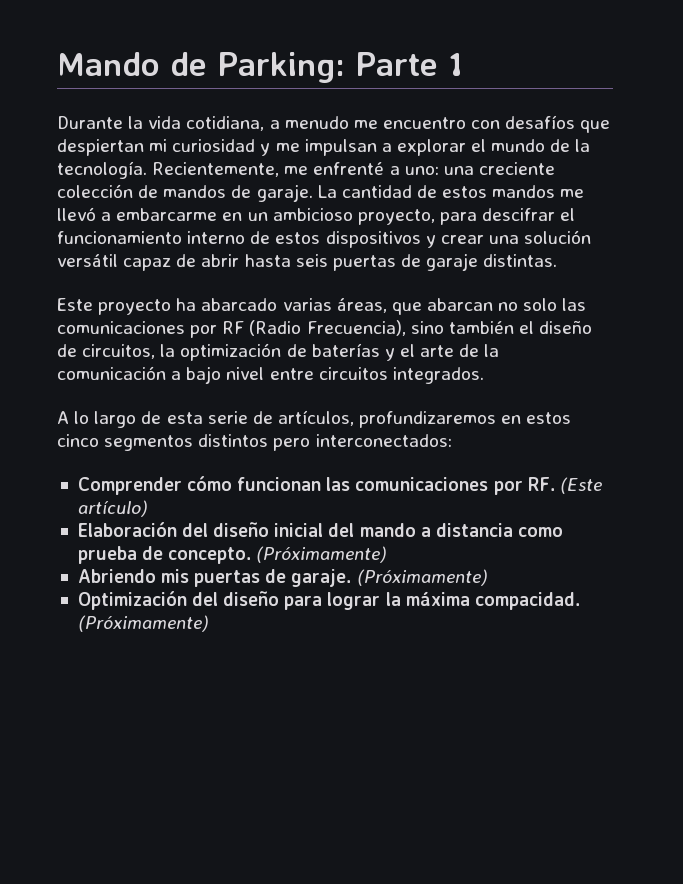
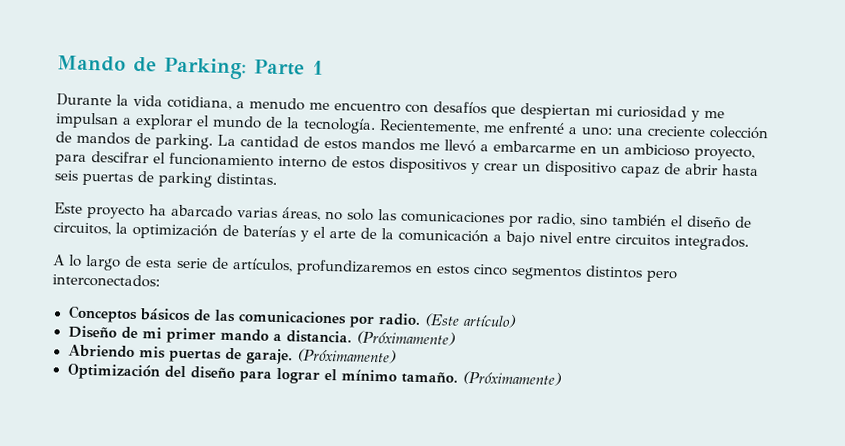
[256,184,313,202] garaje. -> [155,133,213,150] parking.
[488,230,592,244] [57,254,118,267] una solución versátil -> [522,160,617,178] un dispositivo
[426,253,479,271] garaje -> [158,171,213,188] parking
[391,298,493,315] que abarcan -> (321, 214) none
[222,320,406,336] RF (Radio Frecuencia), -> [536,212,576,227] radio,
[77,476,555,495] Comprender cómo funcionan las comunicaciones por RF. -> [67,305,421,329] Conceptos básicos de las comunicaciones por radio.
[77,522,563,537] [77,546,252,564] Elaboración del diseño inicial del mando a distancia como prueba de concepto. -> [67,325,352,344] Diseño de mi primer mando a distancia.
[385,591,580,610] la máxima compacidad. -> [323,368,458,384] el mínimo tamaño.

